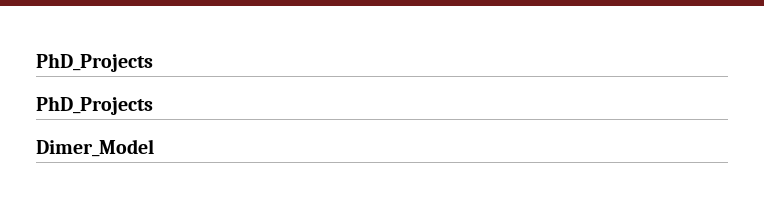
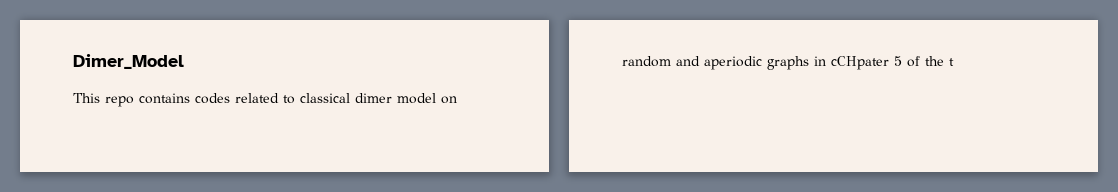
[36,53,153,72] [36,96,153,115] [36,139,154,157] PhD_Projects // PhD_Projects // Dimer_Model -> [73,54,184,69] [73,93,457,107] [622,56,954,70] Dimer_Model // This repo contains codes related to classical dimer model on random and aperiodic graphs in cCHpater 5 of the t

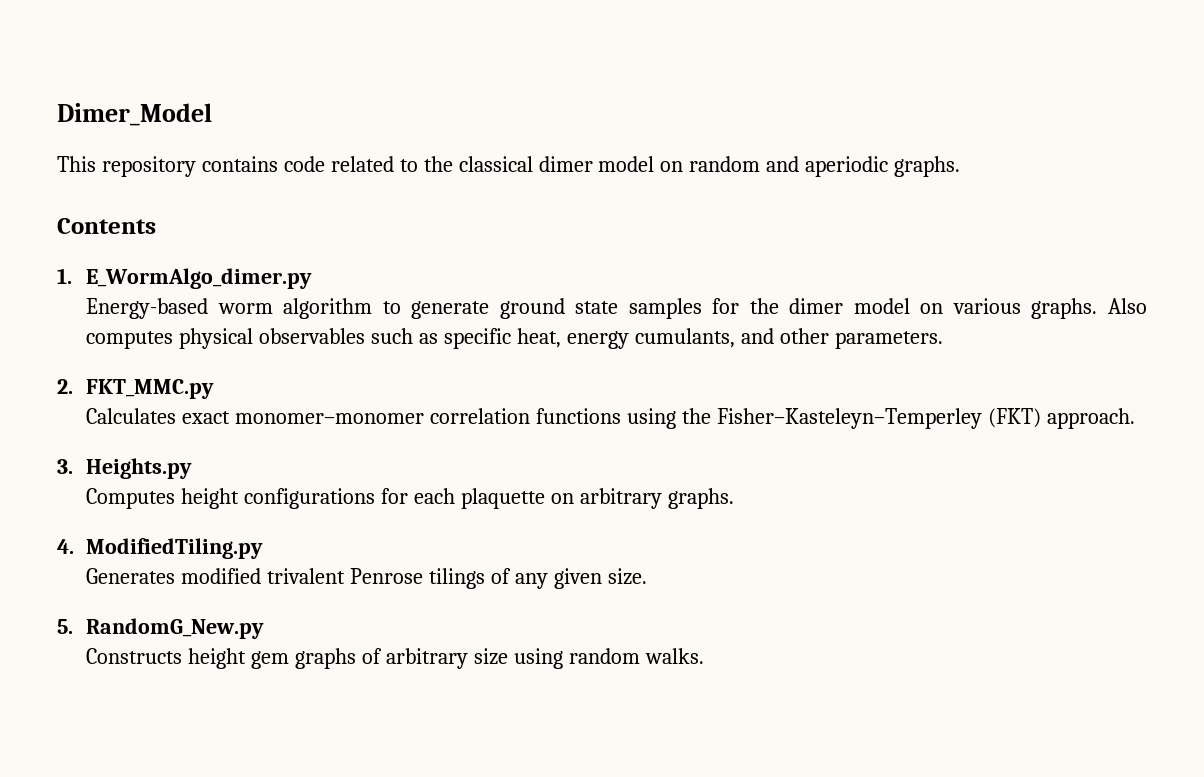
[105,93,230,107] repo contains codes -> [101,156,325,177] repository contains code
(295, 99) none -> [423,156,453,172] the
[767,56,954,70] graphs in cCHpater 5 of the t -> [894,156,961,177] [57,218,156,234] [57,268,313,289] [86,298,1148,319] [86,328,943,349] [57,379,215,399] [86,408,1135,429] [57,458,193,479] [86,488,734,509] [57,538,264,559] [86,568,647,589] [57,618,265,639] [86,648,704,669] graphs. // Contents // 1. E_WormAlgo_dimer.py // Energy-based worm algorithm to generate ground state samples for the dimer model on various graphs. Also computes physical observables such as specific heat, energy cumulants, and other parameters. // 2. FKT_MMC.py // Calculates exact monomer–monomer correlation functions using the Fisher–Kasteleyn–Temperley (FKT) approach. // 3. Heights.py // Computes height configurations for each plaquette on arbitrary graphs. // 4. ModifiedTiling.py // Generates modified trivalent Penrose tilings of any given size. // 5. RandomG_New.py // Constructs height gem graphs of arbitrary size using random walks.

